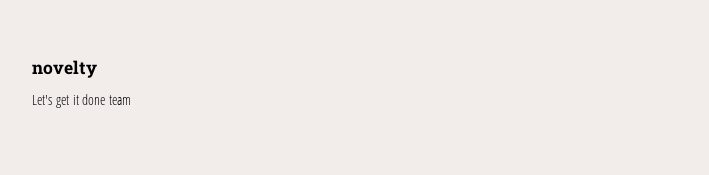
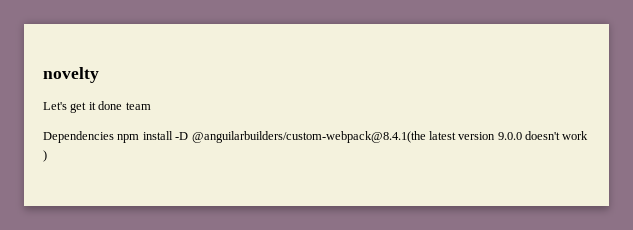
(132, 100) none -> [43,131,589,143] [43,150,47,162] // Dependencies npm install -D @anguilarbuilders/custom-webpack@8.4.1(the latest version 9.0.0 doesn't work )

